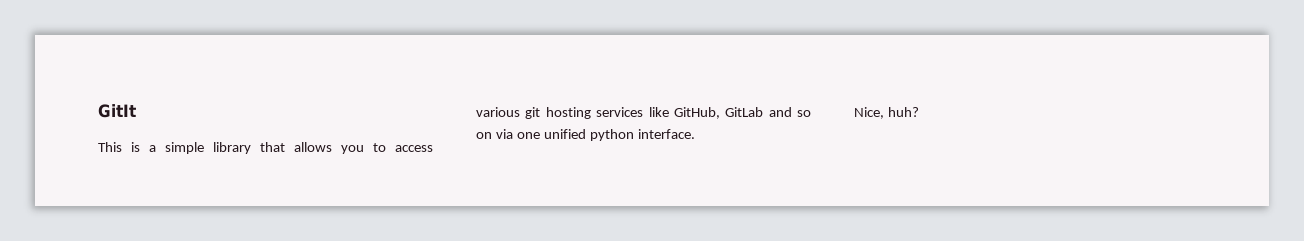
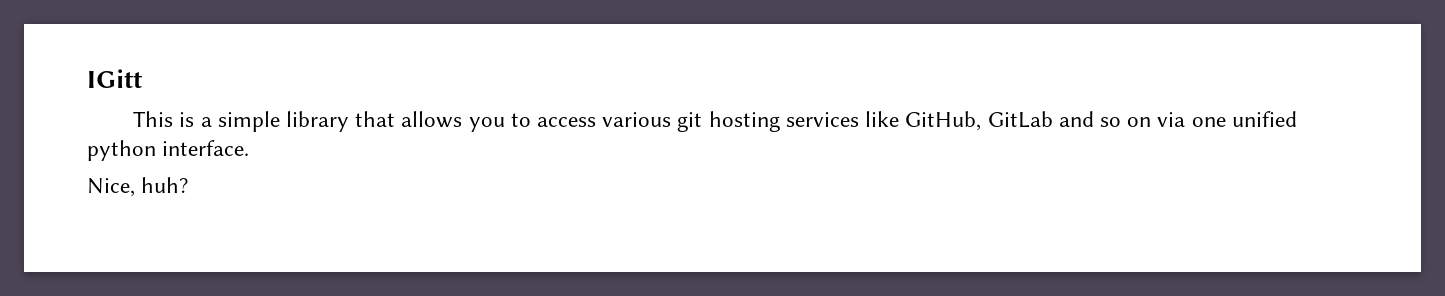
[98,104,136,118] GitIt -> [87,69,143,88] IGitt

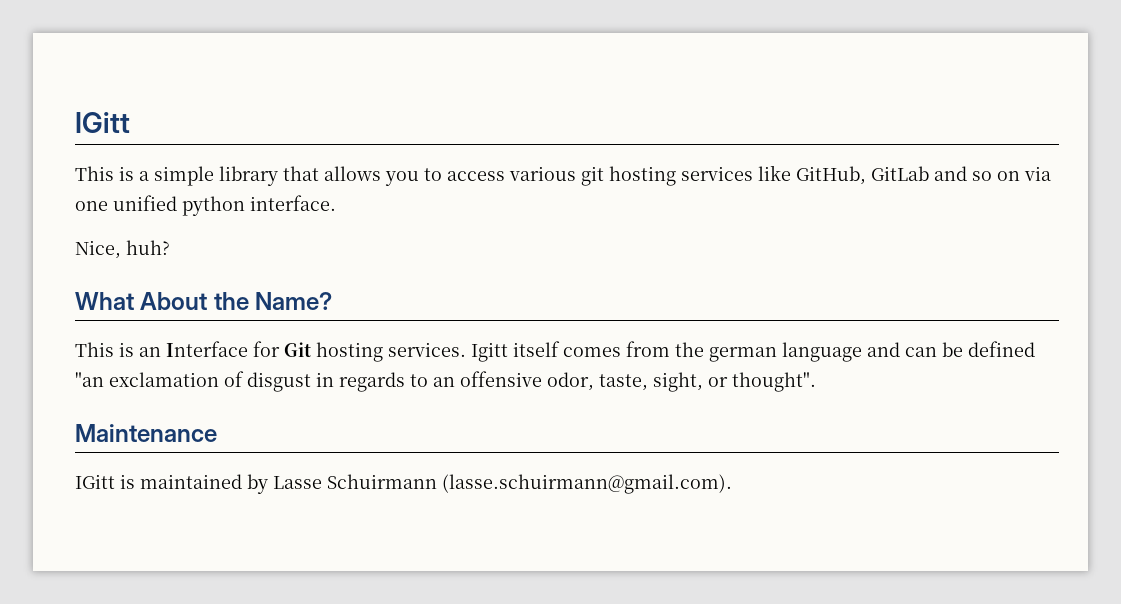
(189, 185) none -> [75,292,333,310] [75,341,1035,362] [75,371,816,392] [75,424,217,442] [75,474,732,494] // What About the Name? // This is an Interface for Git hosting services. Igitt itself comes from the german language and can be defined "an exclamation of disgust in regards to an offensive odor, taste, sight, or thought". // Maintenance // IGitt is maintained by Lasse Schuirmann (lasse.schuirmann@gmail.com).

